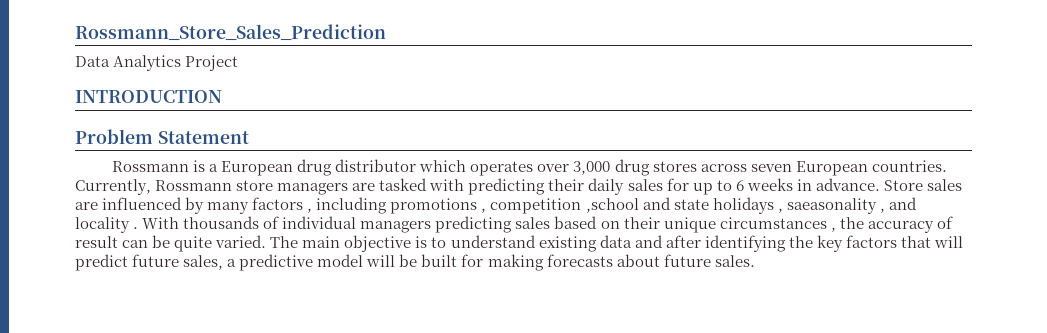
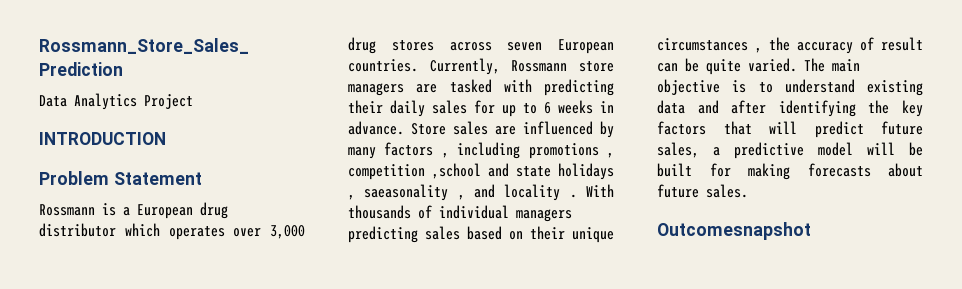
(755, 261) none -> [657,222,811,240] // Outcomesnapshot

